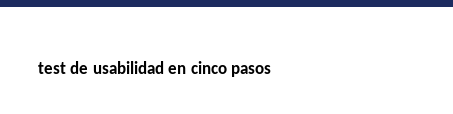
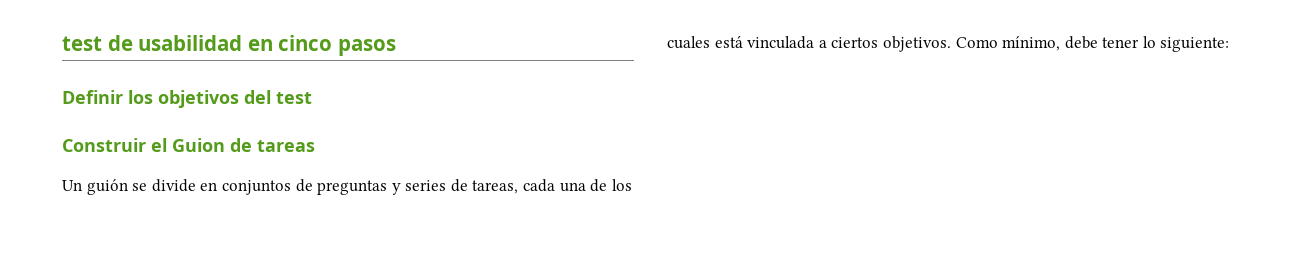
(272, 71) none -> [62,90,312,108] [62,138,315,152] [62,179,632,195] [667,36,1230,52] // Definir los objetivos del test // Construir el Guion de tareas // Un guión se divide en conjuntos de preguntas y series de tareas, cada una de los cuales está vinculada a ciertos objetivos. Como mínimo, debe tener lo siguiente:

